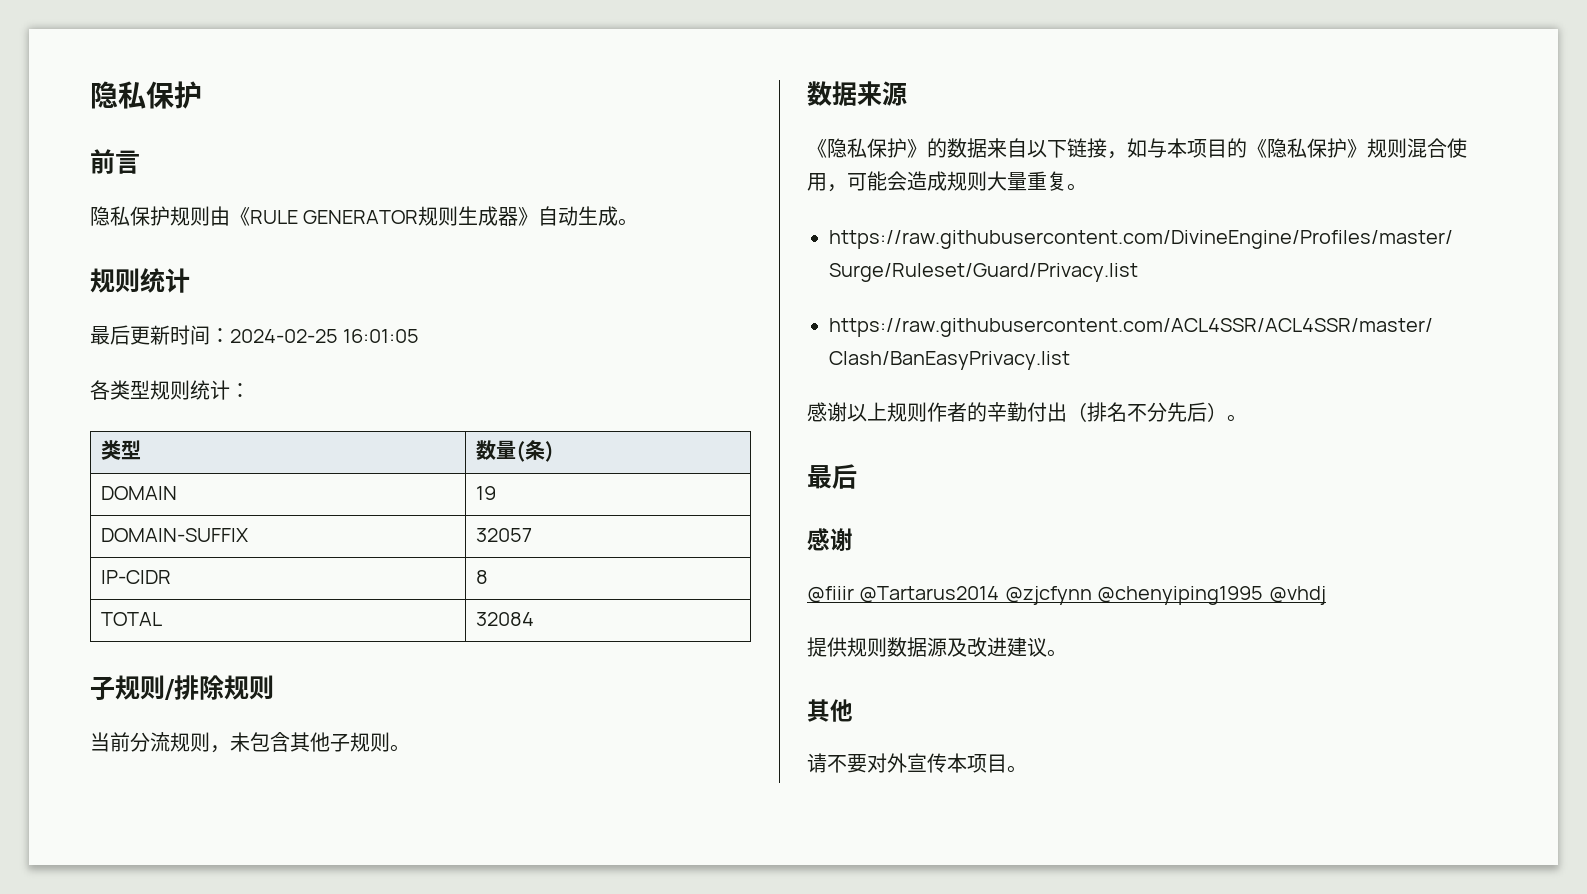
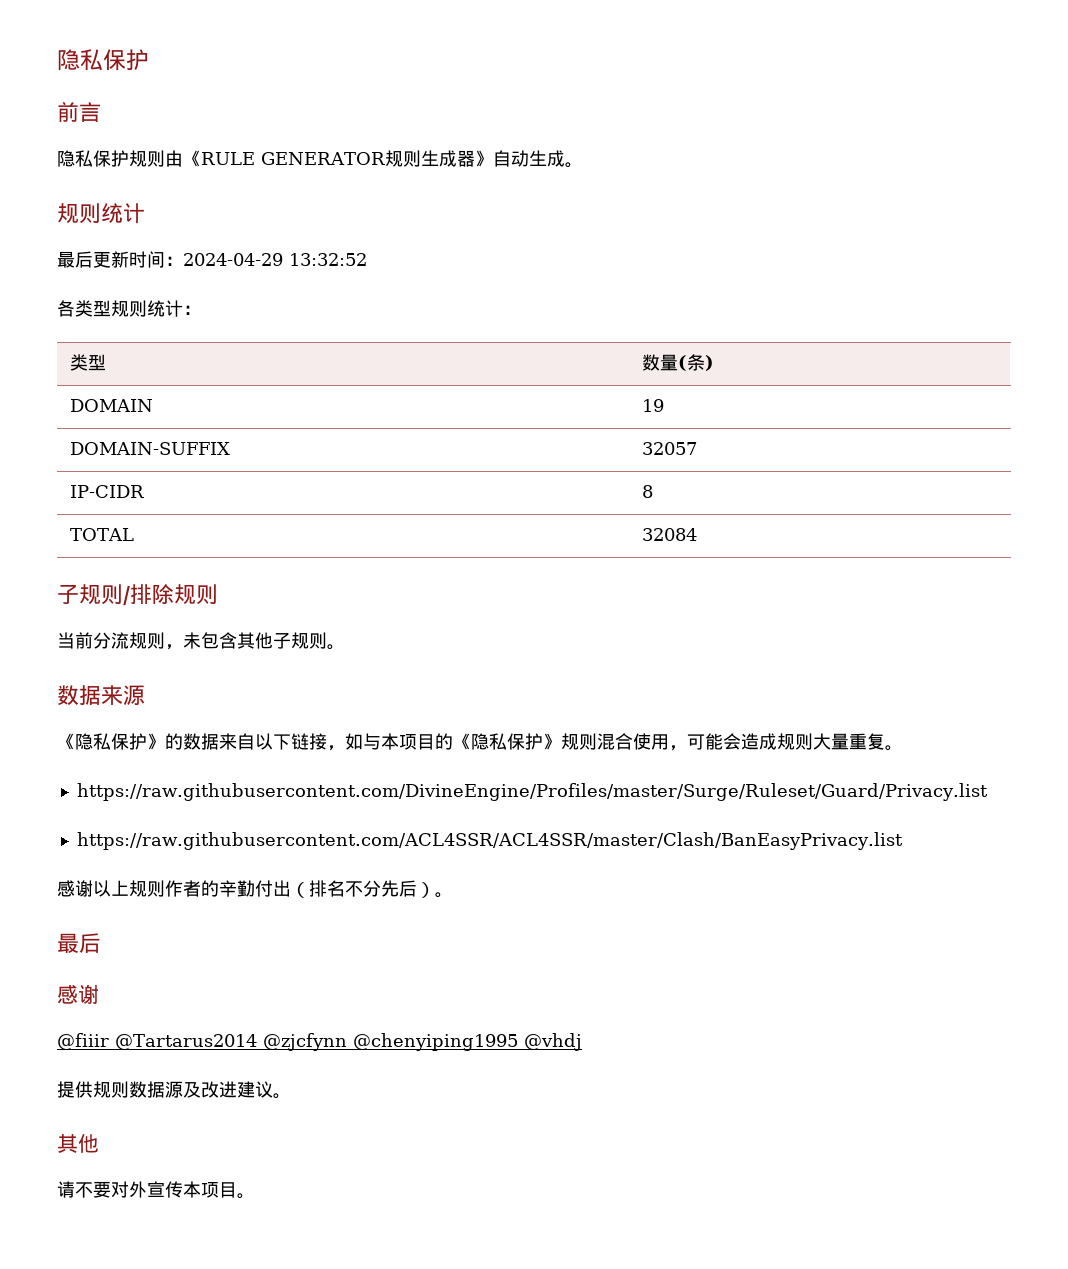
[230,329,420,343] 2024-02-25 16:01:05 -> [183,253,367,266] 2024-04-29 13:32:52

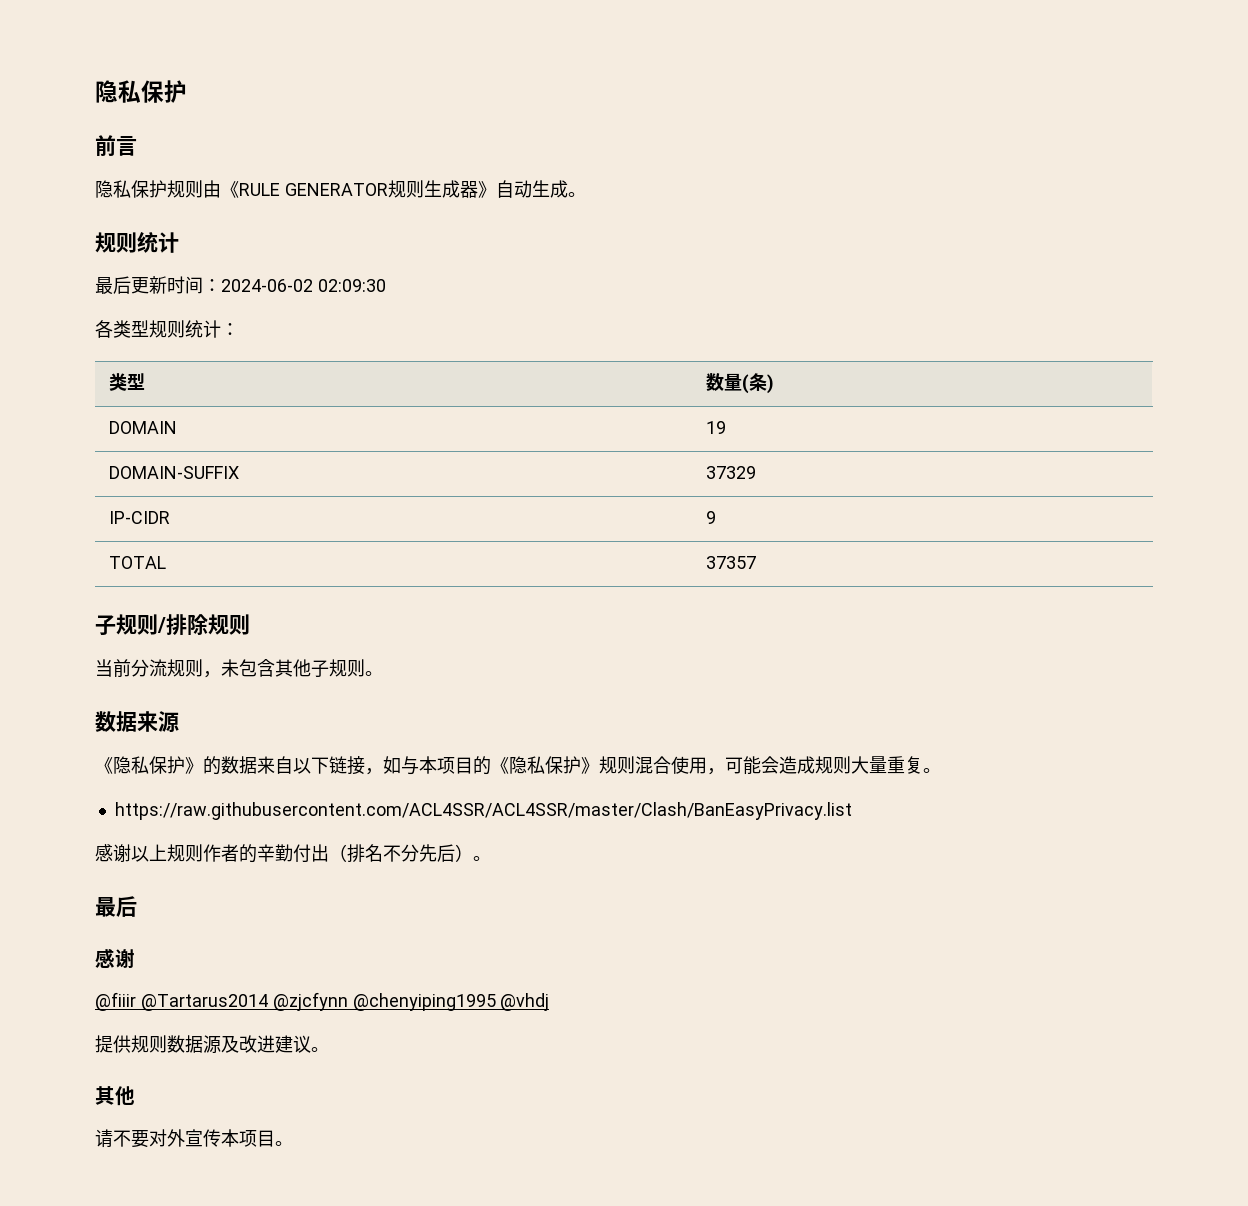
[183,253,367,266] 2024-04-29 13:32:52 -> [221,279,386,292] 2024-06-02 02:09:30
[642,442,698,455] 32057 -> [705,466,756,479] 37329
[642,485,654,498] 8 -> [705,511,716,524] 9
[642,528,698,541] 32084 -> [705,556,756,569] 37357
[76,783,988,801] // https://raw.githubusercontent.com/DivineEngine/Profiles/master/Surge/Ruleset/Guard/Privacy.list -> (941, 770) none

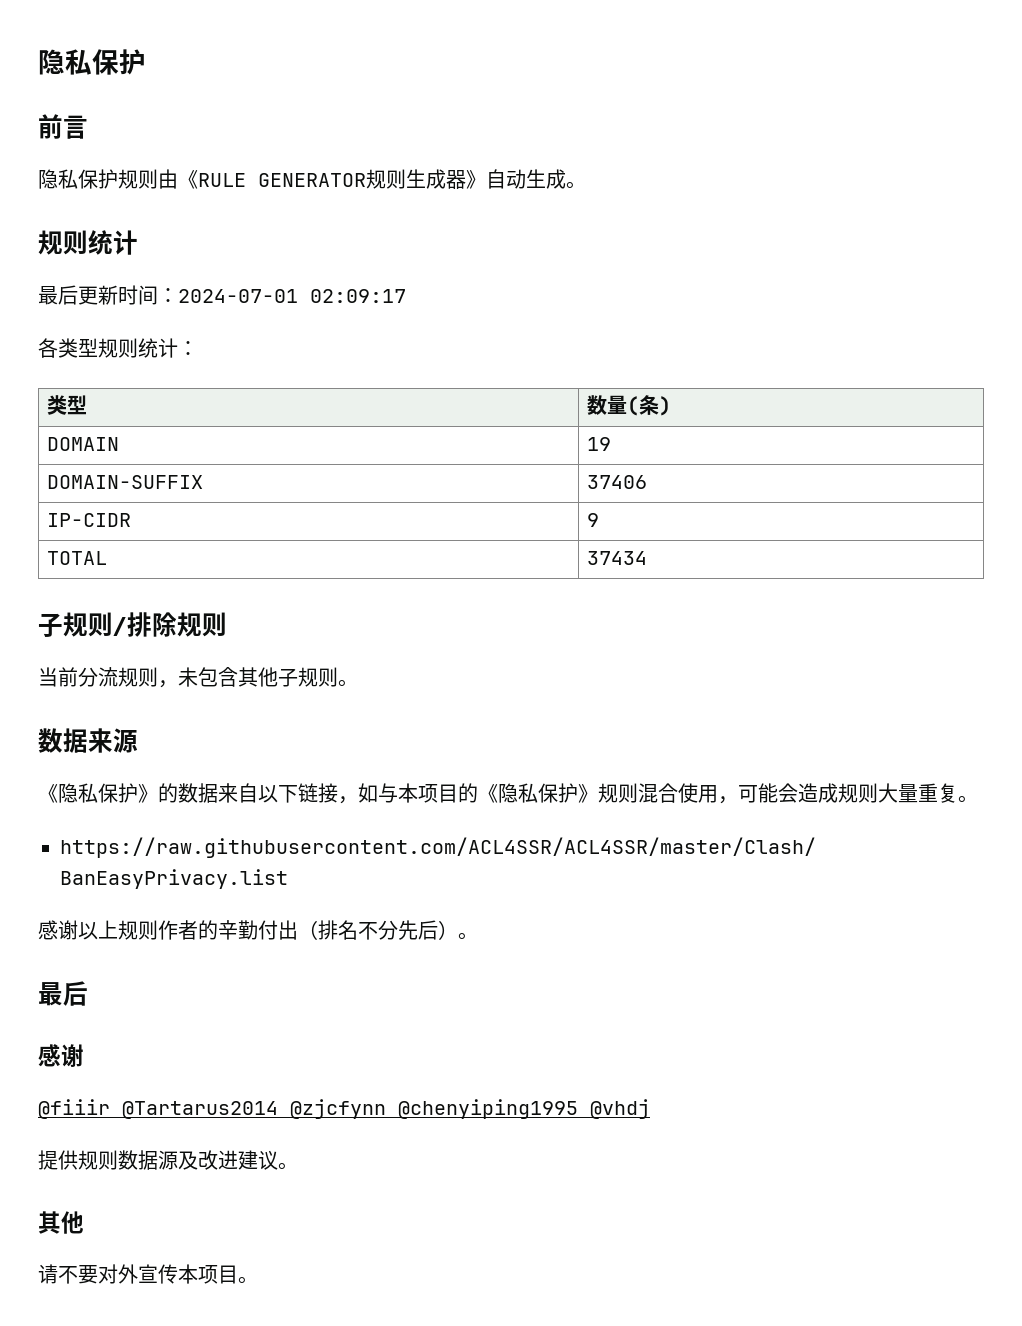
[221,279,386,292] 2024-06-02 02:09:30 -> [178,289,406,303] 2024-07-01 02:09:17
[705,466,756,479] 37329 -> [587,475,648,489] 37406
[705,556,756,569] 37357 -> [587,551,648,565] 37434

